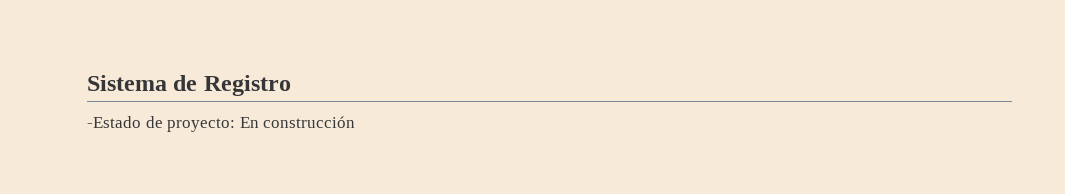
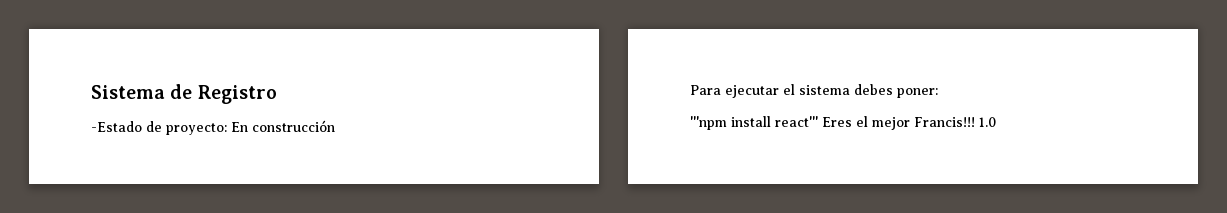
(356, 122) none -> [690,84,938,98] [690,116,996,130] // Para ejecutar el sistema debes poner: // '''npm install react''' Eres el mejor Francis!!! 1.0

